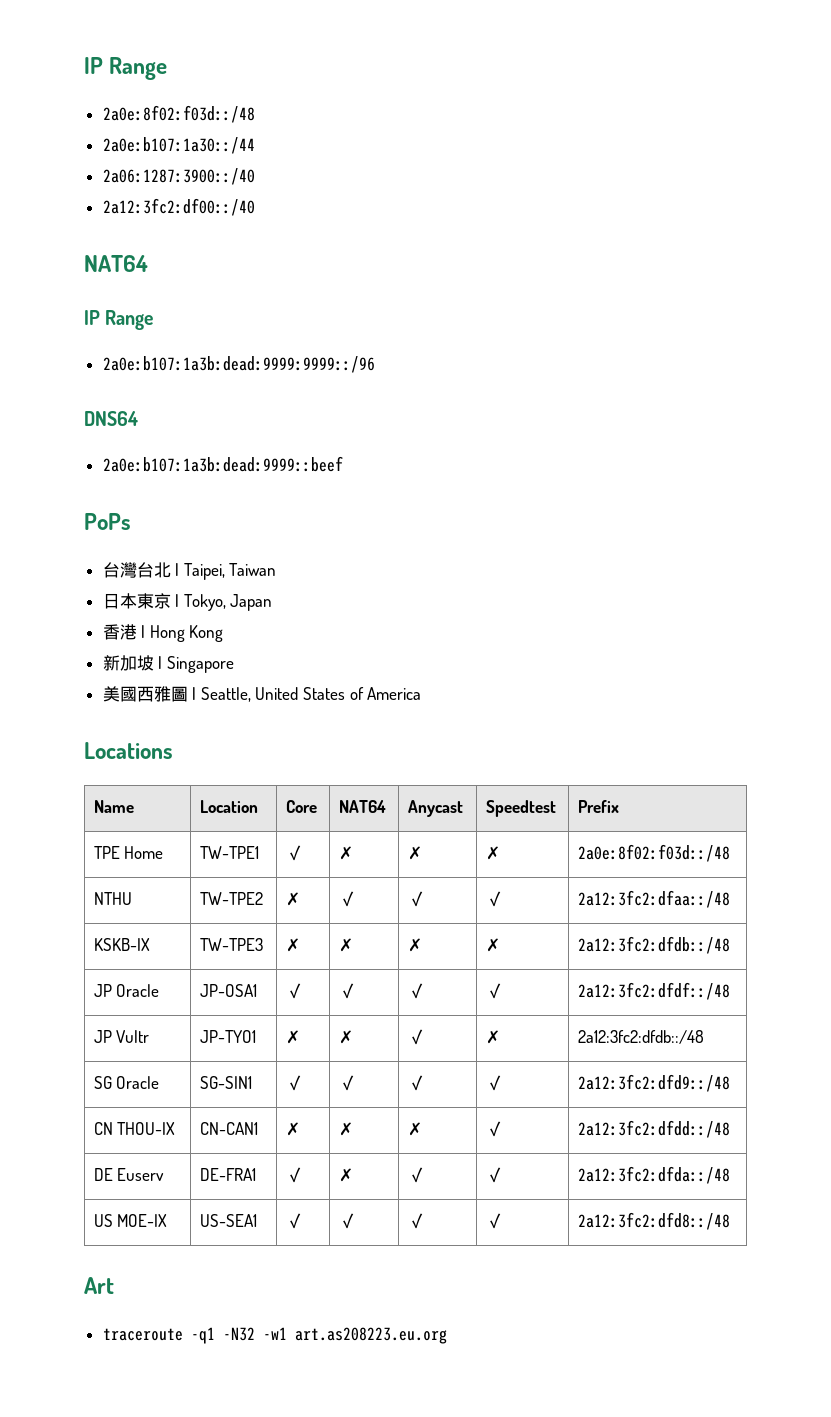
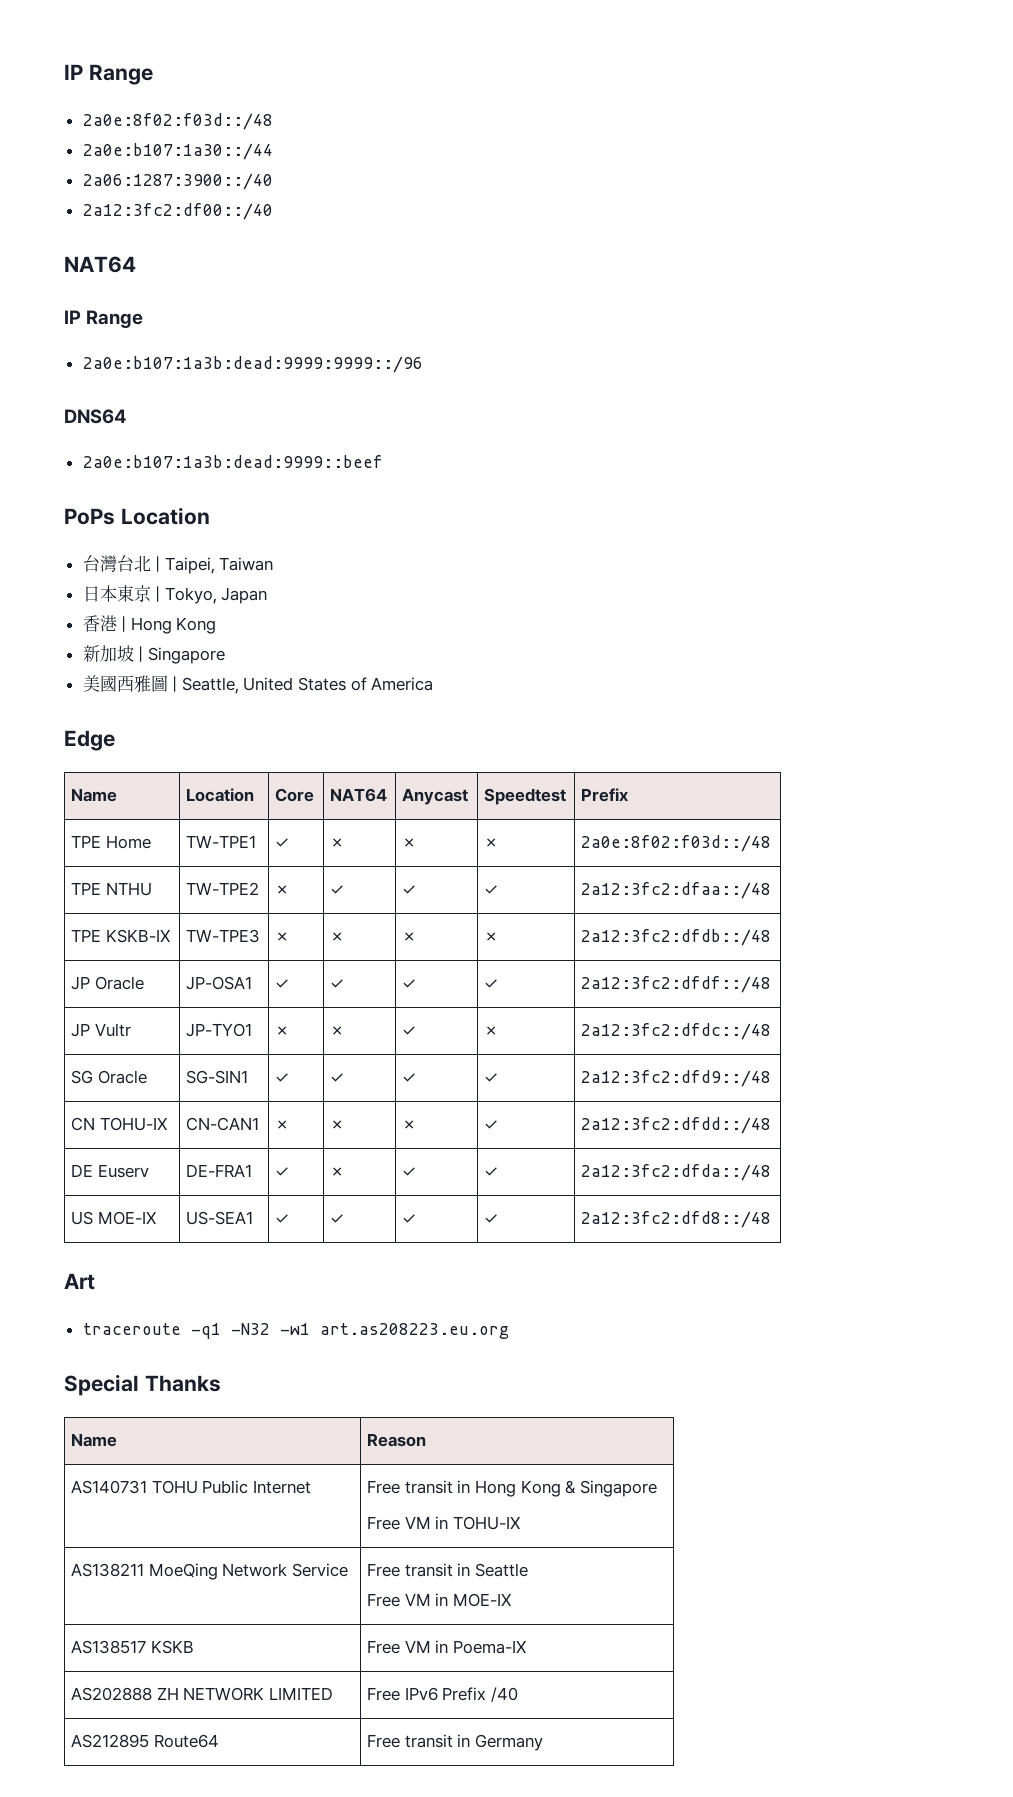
(131, 521) none -> [120,507,210,525] Location
[84,742,173,759] Locations -> [64,730,115,751] Edge
(730, 853) none -> [71,882,102,895] TPE
(730, 899) none -> [71,929,102,942] TPE
[577,1030,704,1044] 2a12:3fc2:dfdb::/48 -> [581,1023,772,1040] 2a12:3fc2:dfdc::/48
[117,1122,176,1135] THOU-IX -> [99,1117,168,1131] TOHU-IX
(447, 1335) none -> [64,1374,221,1396] [71,1433,118,1447] [367,1433,427,1447] [71,1480,312,1494] [367,1480,657,1497] [367,1516,522,1530] [71,1563,349,1580] [367,1563,529,1577] [367,1593,513,1607] [71,1640,194,1654] [367,1640,528,1654] [71,1687,334,1701] [367,1687,519,1702] [71,1734,219,1748] [367,1734,544,1751] // Special Thanks // Name | Reason // AS140731 TOHU Public Internet | Free transit in Hong Kong & Singapore // Free VM in TOHU-IX // AS138211 MoeQing Network Service | Free transit in Seattle // Free VM in MOE-IX // AS138517 KSKB | Free VM in Poema-IX // AS202888 ZH NETWORK LIMITED | Free IPv6 Prefix /40 // AS212895 Route64 | Free transit in Germany

